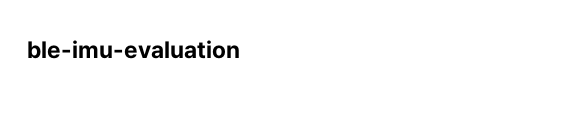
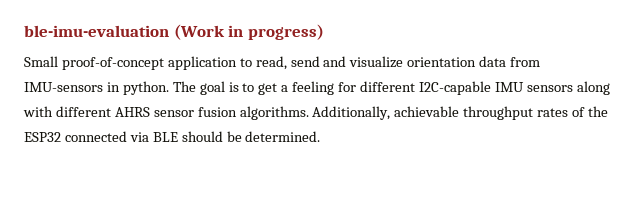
(240, 49) none -> [173,24,324,40] [24,56,541,70] [24,81,610,95] [23,106,609,120] [24,131,321,142] (Work in progress) // Small proof-of-concept application to read, send and visualize orientation data from IMU-sensors in python. The goal is to get a feeling for different I2C-capable IMU sensors along with different AHRS sensor fusion algorithms. Additionally, achievable throughput rates of the ESP32 connected via BLE should be determined.

